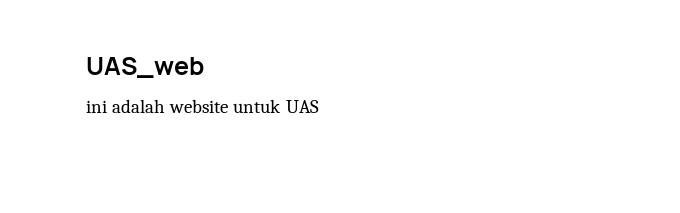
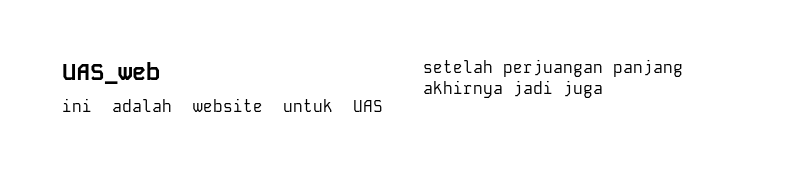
(319, 106) none -> [423,59,683,77] [423,80,603,98] setelah perjuangan panjang akhirnya jadi juga

